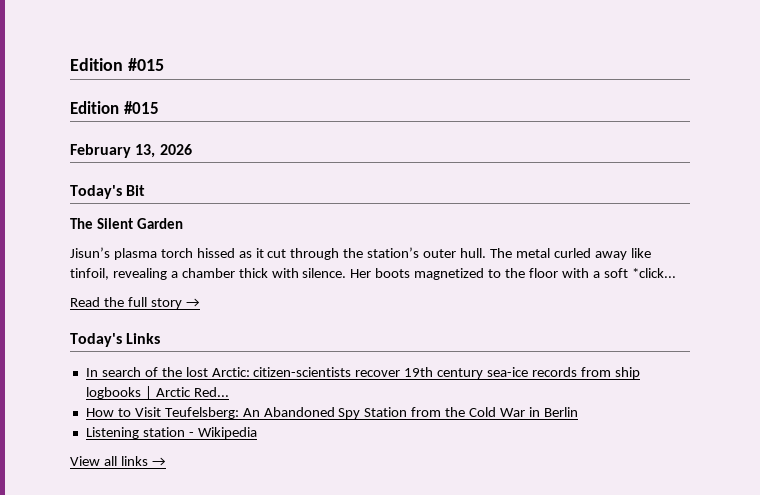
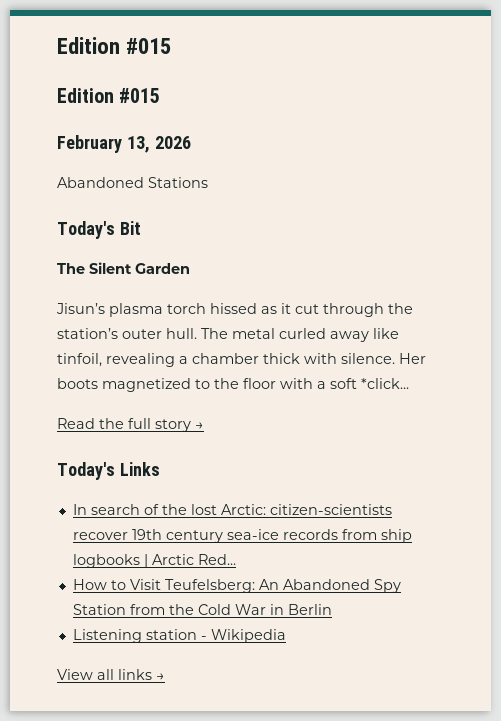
(192, 149) none -> [57,177,208,188] // Abandoned Stations

